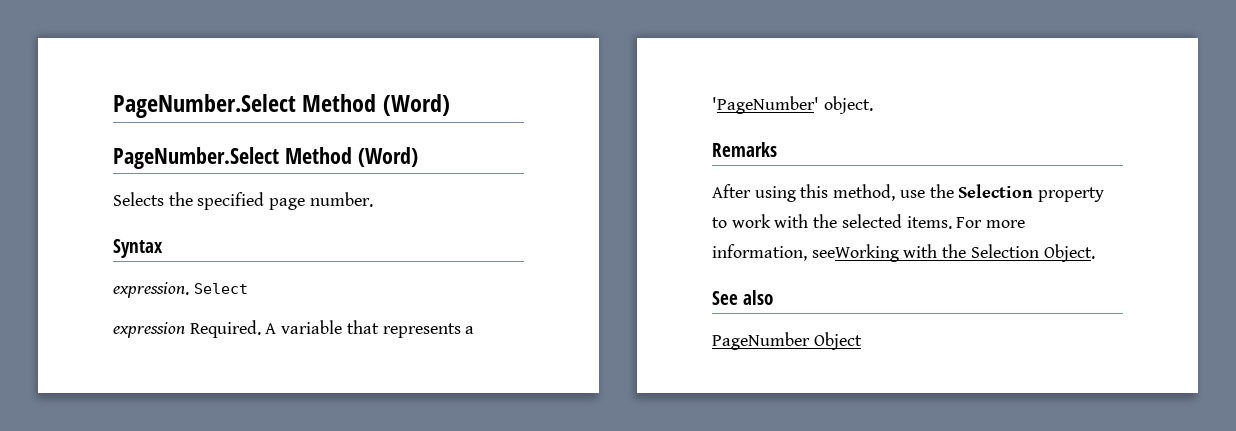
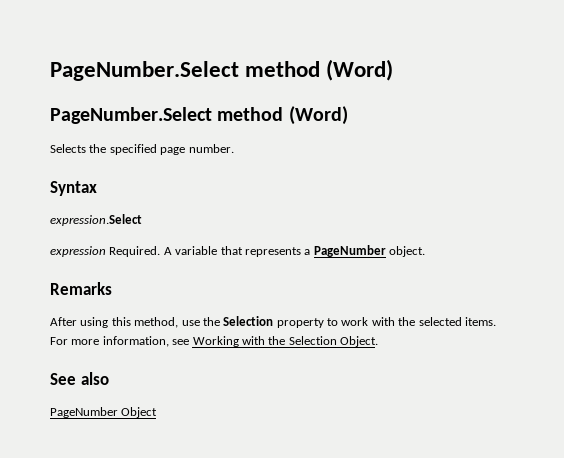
[113,94,377,118] PageNumber.Select Method -> [50,61,321,81] PageNumber.Select method
[284,147,352,164] Method -> [217,107,284,121] method
[113,282,248,298] expression. Select -> [50,214,142,226] expression.Select
[712,96,819,114] 'PageNumber' -> [313,245,386,257] PageNumber
[811,244,899,262] seeWorking -> [172,336,239,347] see Working

